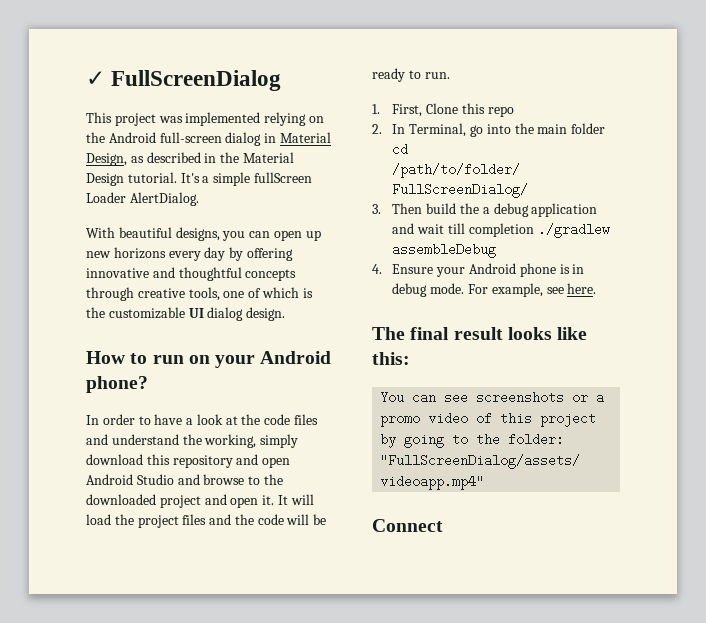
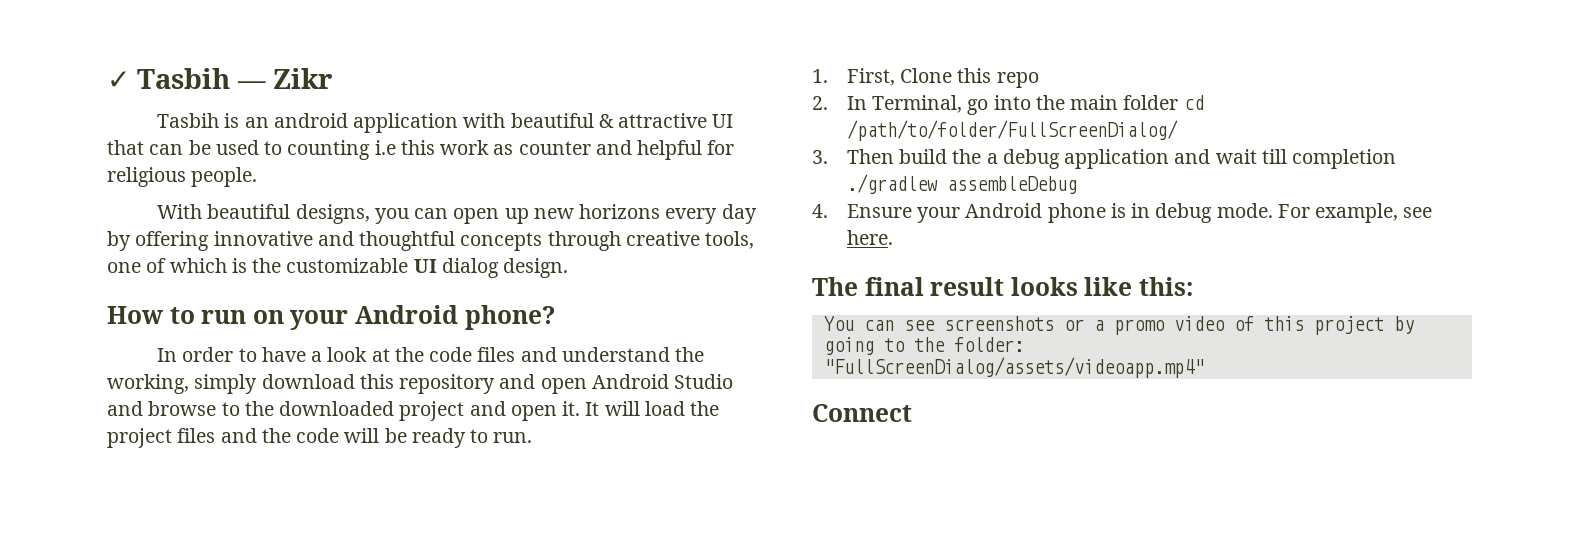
[111,70,282,91] [86,112,324,126] [86,132,331,146] [86,152,294,166] [86,172,312,186] [86,192,199,206] FullScreenDialog // This project was implemented relying on the Android full-screen dialog in Material Design, as described in the Material Design tutorial. It's a simple fullScreen Loader AlertDialog. -> [137,68,333,89] [156,113,734,133] [107,140,735,160] [107,167,258,187] Tasbih — Zikr // Tasbih is an android application with beautiful & attractive UI that can be used to counting i.e this work as counter and helpful for religious people.

